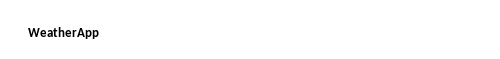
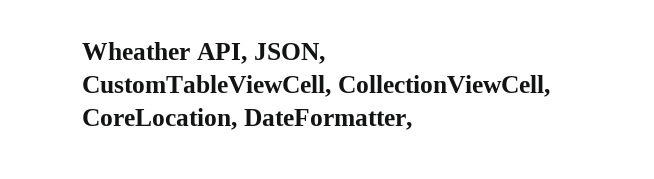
[28,27,99,39] WeatherApp -> [82,42,325,64] [82,75,550,97] [82,108,412,130] Wheather API, JSON, CustomTableViewCell, CollectionViewCell, CoreLocation, DateFormatter,

